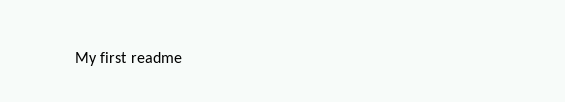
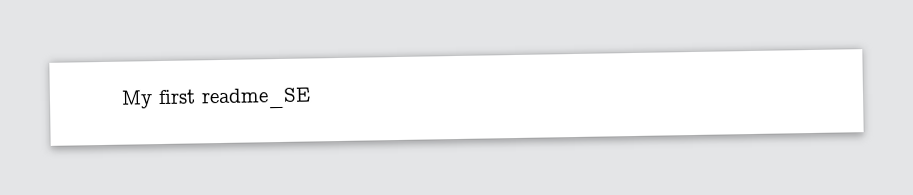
[130,52,182,63] readme -> [201,87,311,110] readme_SE

